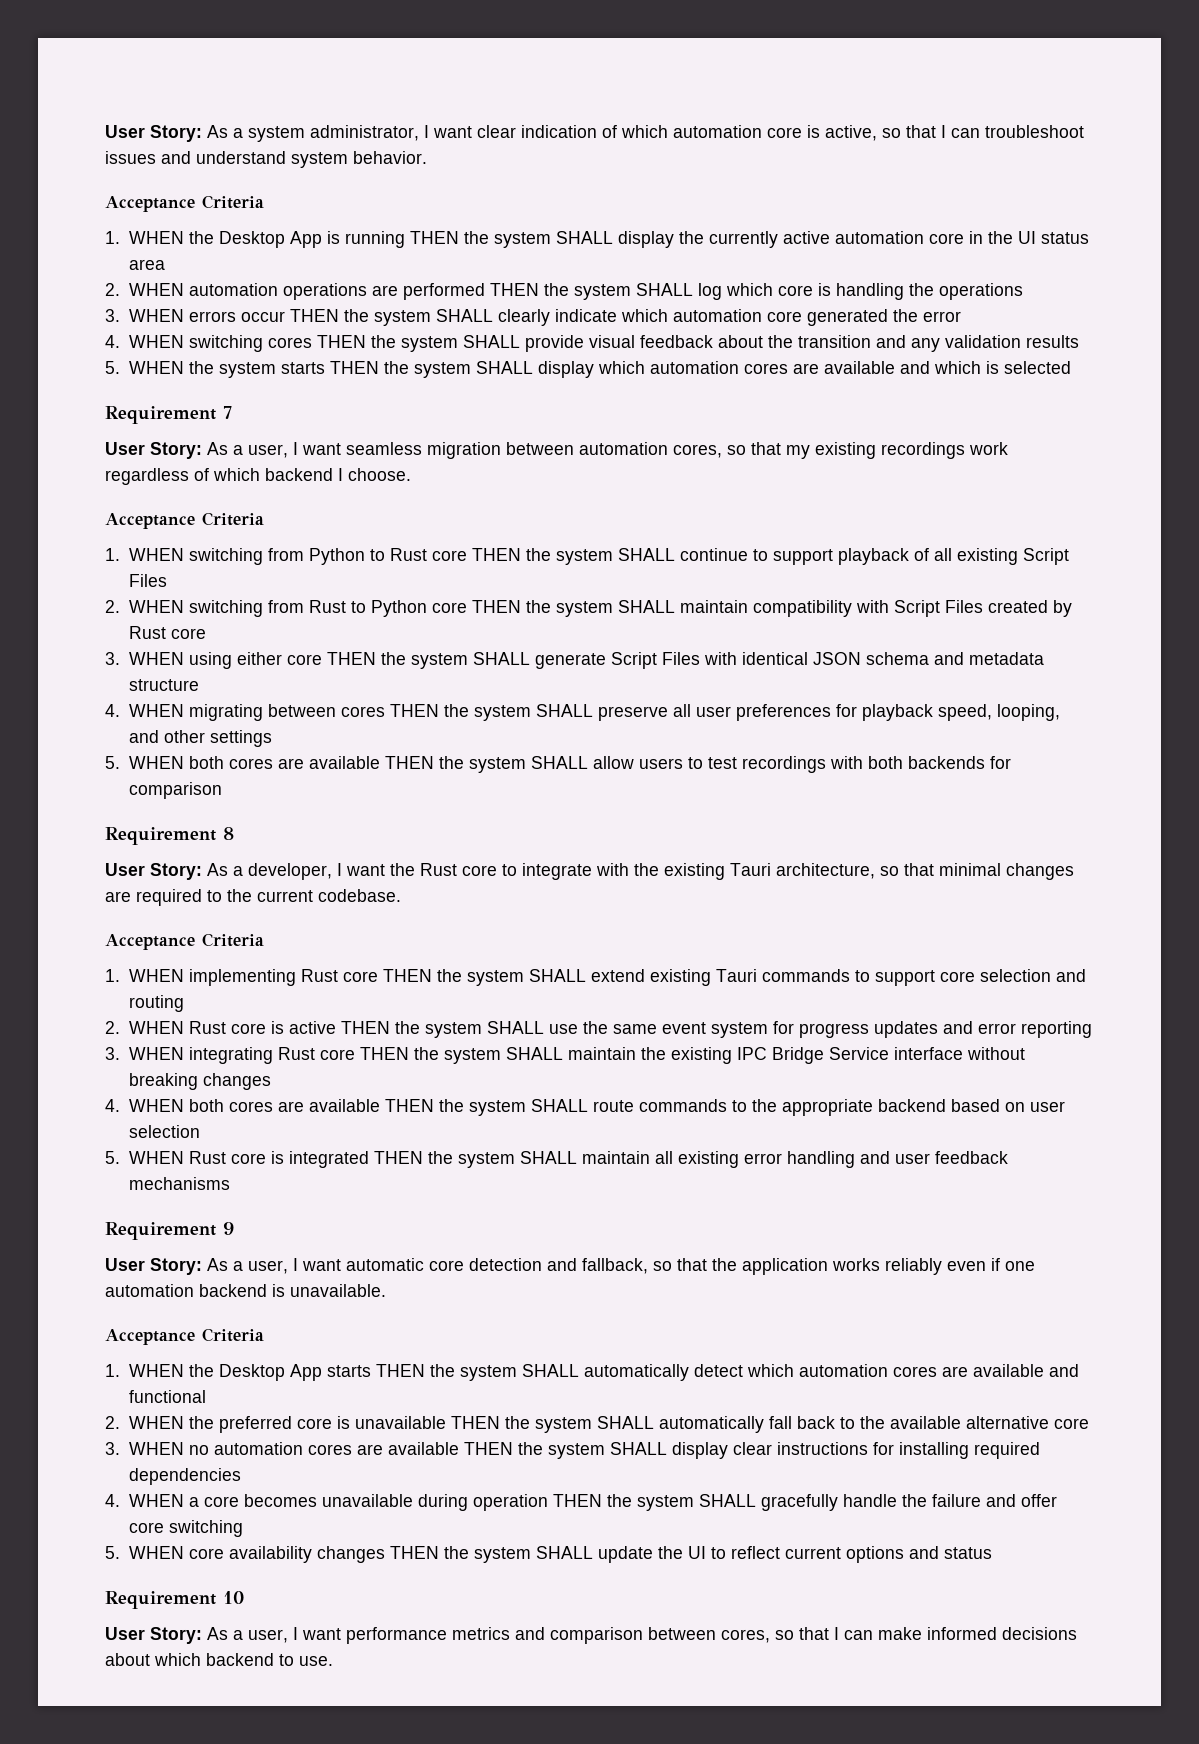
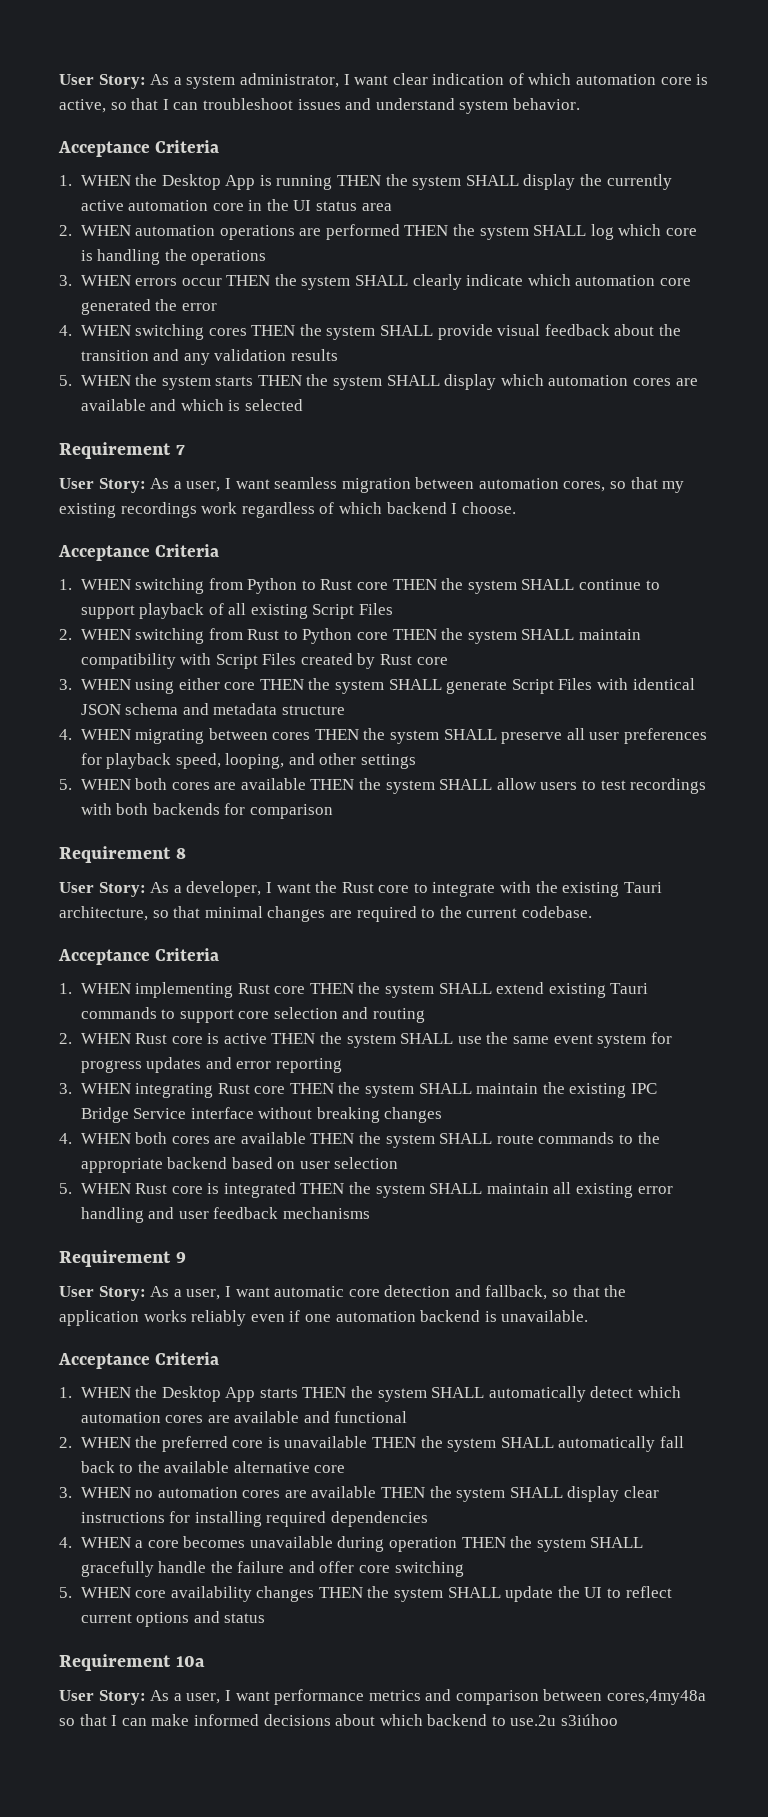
[223,1591,244,1604] 10 -> [175,1656,205,1667] 10a
[721,1629,770,1643] cores, -> [607,1690,707,1705] cores,4my48a
[299,1656,333,1666] use. -> [510,1714,619,1726] use.2u s3iúhoo

